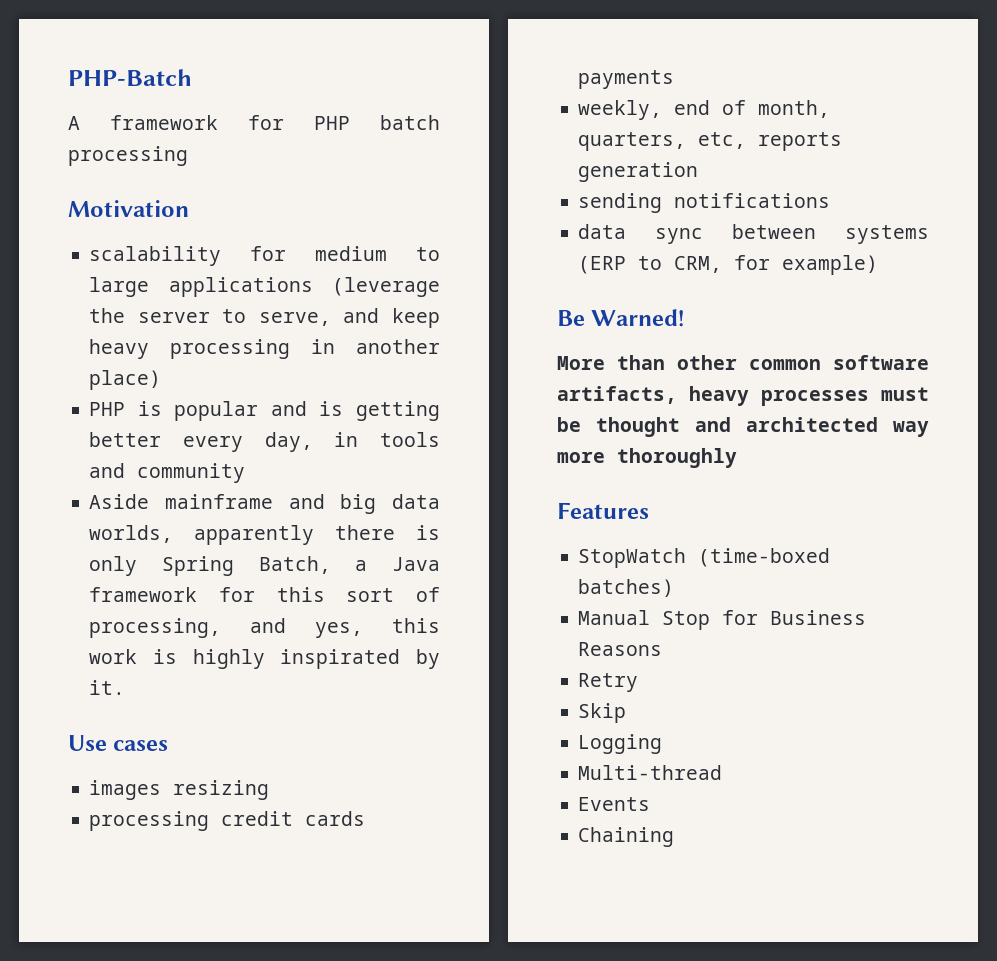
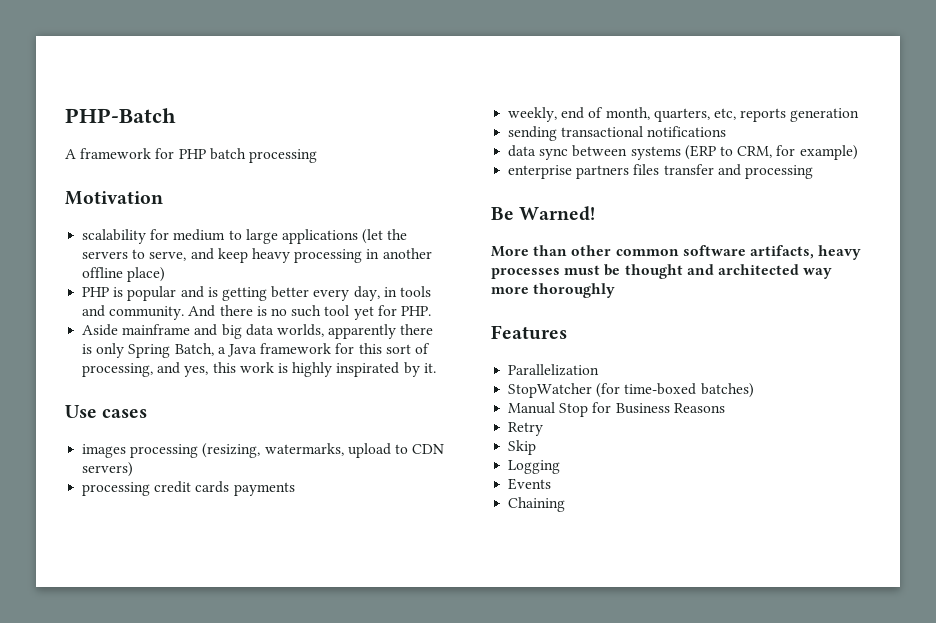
[332,277,440,297] [89,308,210,323] (leverage the server -> [362,229,408,244] [82,251,129,259] (let the servers
(440, 346) none -> [82,267,124,278] offline
[137,463,246,483] community -> [109,305,431,320] community. And there is no such tool yet for PHP.
[173,780,270,800] resizing -> [130,443,445,458] [82,462,134,477] processing (resizing, watermarks, upload to CDN servers)
(663, 203) none -> [561,126,644,137] transactional
(879, 265) none -> [508,164,813,179] // enterprise partners files transfer and processing
[578,548,831,568] StopWatch (time-boxed -> [508,364,600,376] [508,383,697,398] Parallelization // StopWatcher (for time-boxed
[578,765,723,780] // Multi-thread -> (561, 467) none

